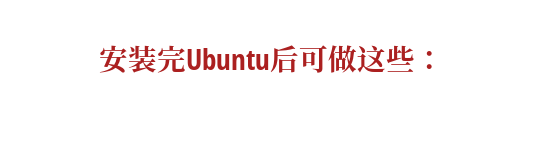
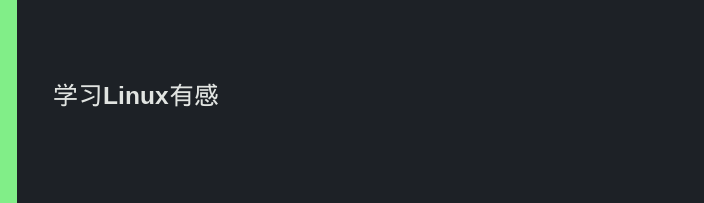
[99,45,444,74] 安装完Ubuntu后可做这些： -> [53,83,219,107] 学习Linux有感

